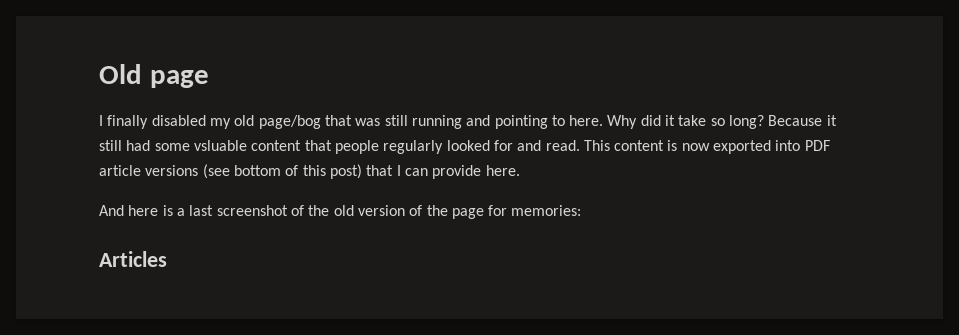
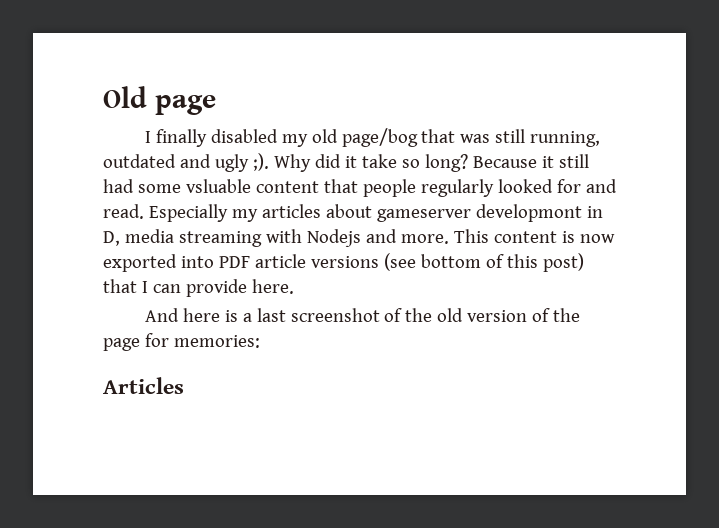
[411,115,604,129] running and pointing to here. -> [530,131,601,147] [103,153,269,172] running, outdated and ugly ;).
(580, 145) none -> [148,204,603,222] [103,229,449,247] Especially my articles about gameserver developmont in D, media streaming with Nodejs and more.

